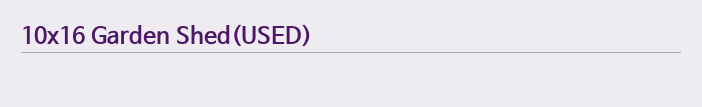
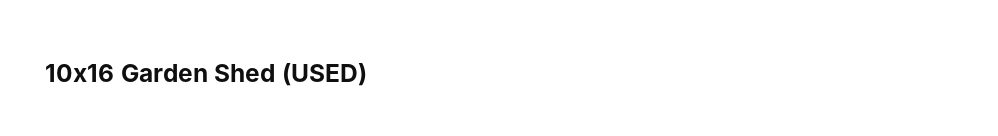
[176,24,313,47] Shed(USED) -> [214,63,367,86] Shed (USED)

